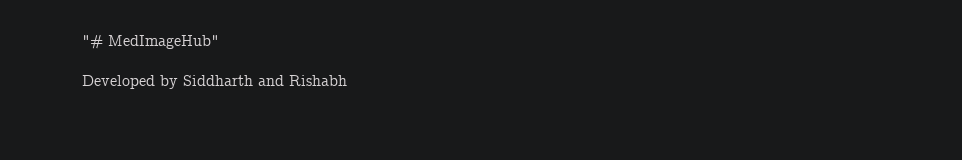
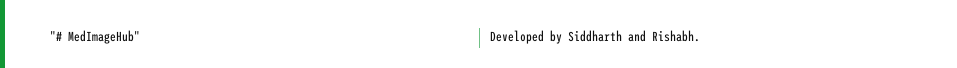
[289,75,347,86] Rishabh -> [652,30,700,42] Rishabh.

